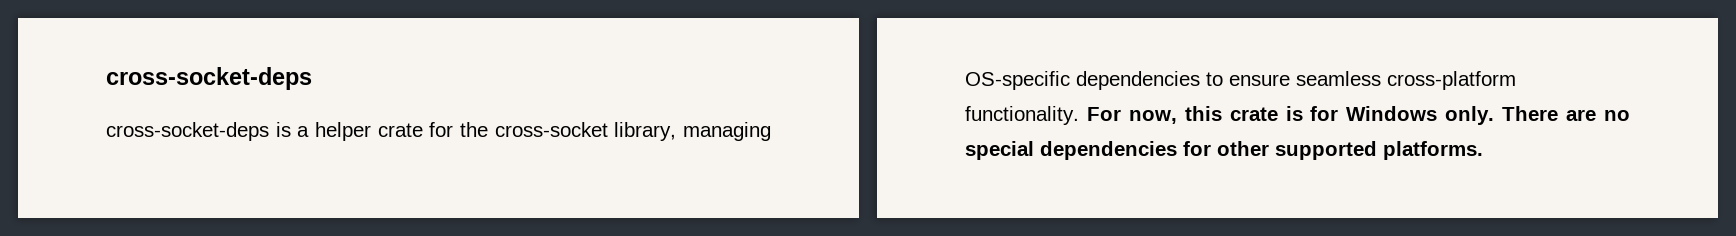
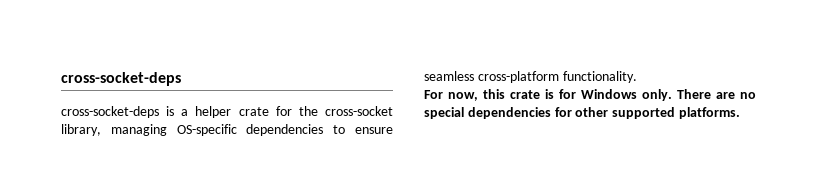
(1079, 115) none -> (637, 77) //

